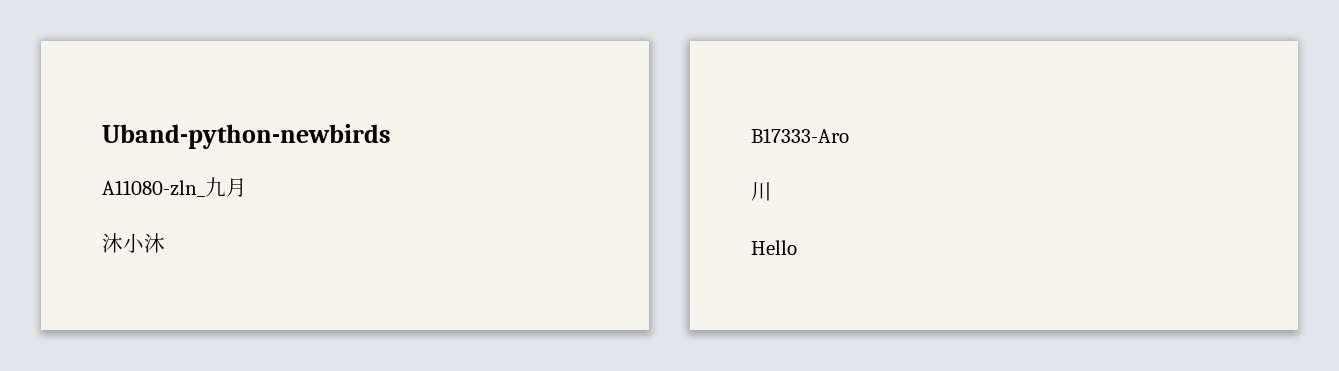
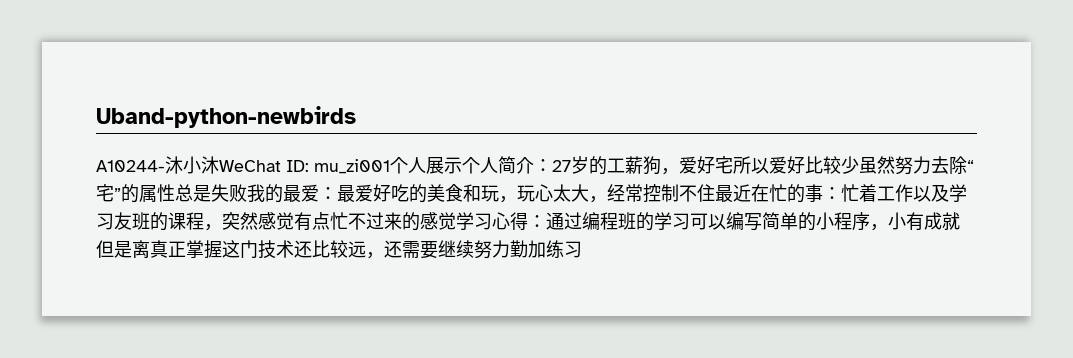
[102,177,247,197] A11080-zln_九月 // -> [96,160,165,172] A10244-
[751,128,849,143] [751,182,772,201] [751,240,797,255] // B17333-Aro // 川 // Hello -> [219,156,974,175] [96,184,967,203] [96,212,960,231] [96,240,582,259] WeChat ID: mu_zi001个人展示个人简介：27岁的工薪狗，爱好宅所以爱好比较少虽然努力去除“宅”的属性总是失败我的最爱：最爱好吃的美食和玩，玩心太大，经常控制不住最近在忙的事：忙着工作以及学习友班的课程，突然感觉有点忙不过来的感觉学习心得：通过编程班的学习可以编写简单的小程序，小有成就但是离真正掌握这门技术还比较远，还需要继续努力勤加练习

